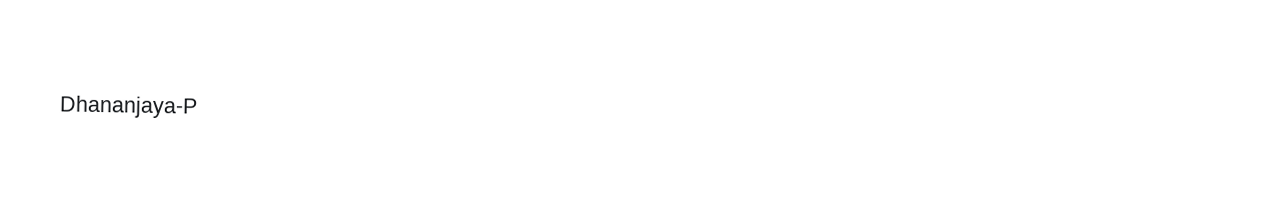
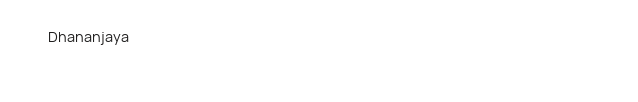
[59,95,198,119] Dhananjaya-P -> [48,32,129,45] Dhananjaya

